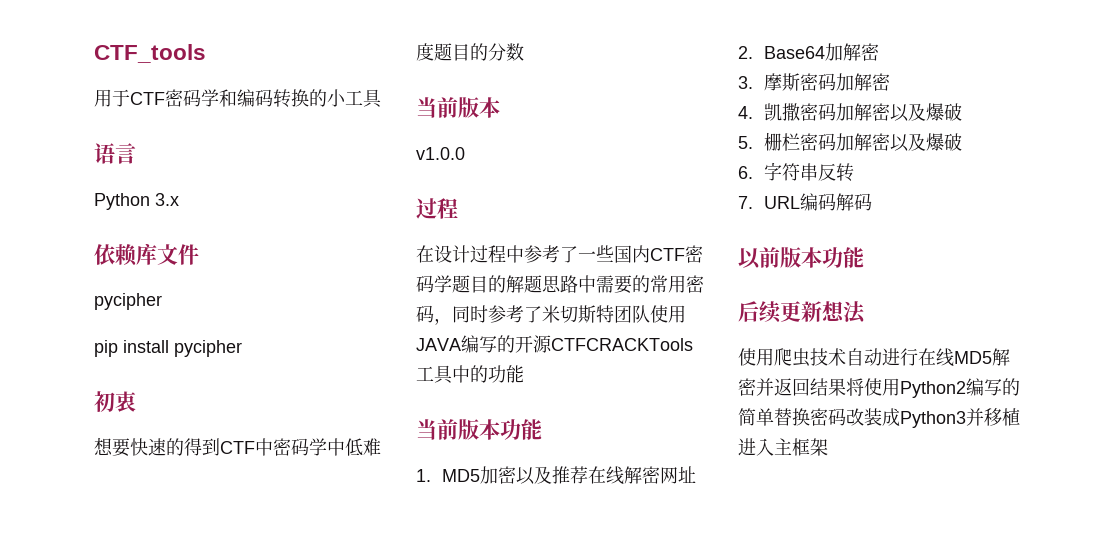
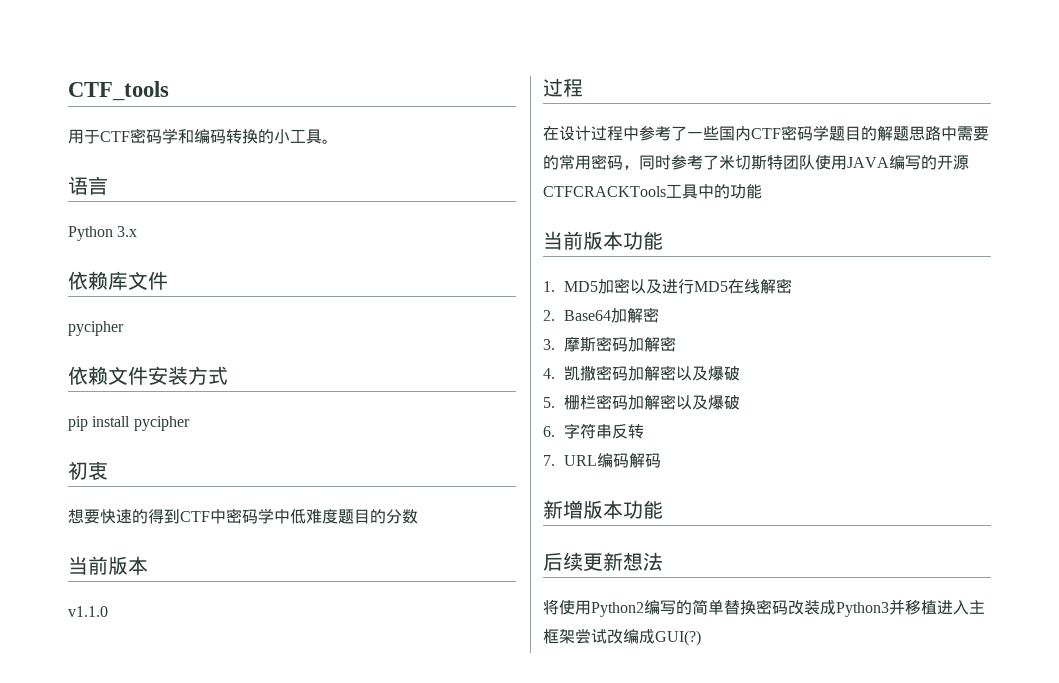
(382, 98) none -> [322,139,338,144] 。
(162, 301) none -> [68,366,228,385] // 依赖文件安装方式
[416,147,465,160] v1.0.0 -> [68,606,108,617] v1.1.0
[552,466,589,484] 推荐 -> [661,279,728,294] 进行MD5
[660,466,697,484] 网址 -> (792, 286) none
[738,247,780,269] 以前 -> [543,500,583,519] 新增
[738,348,1010,367] [738,378,846,396] 使用爬虫技术自动进行在线MD5解密并返回结果 -> (663, 561) none
(828, 447) none -> [575,629,701,646] 尝试改编成GUI(?)

